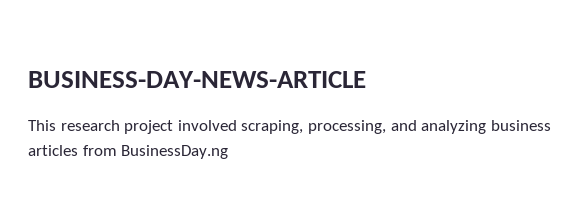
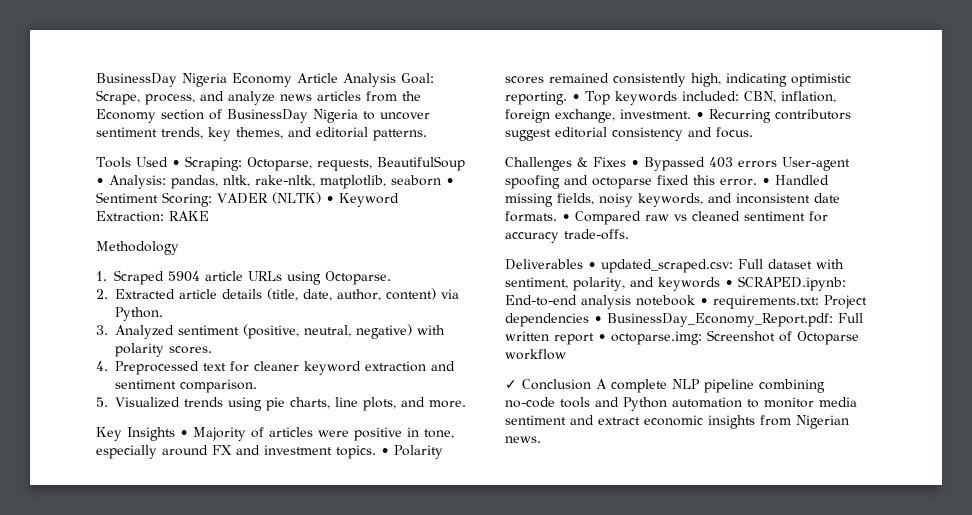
[28,71,366,88] [28,120,551,134] [28,145,229,159] BUSINESS-DAY-NEWS-ARTICLE // This research project involved scraping, processing, and analyzing business articles from BusinessDay.ng -> [96,73,434,87] [96,90,421,105] [96,109,430,123] [96,127,427,141] [96,156,465,171] [96,175,454,189] [96,192,399,207] [96,211,209,222] [96,241,179,255] [96,270,392,285] [96,288,459,301] [115,307,163,321] [96,324,445,339] [115,343,212,357] [96,361,455,375] [115,379,257,393] [96,397,466,411] [96,427,454,441] [96,445,443,459] [505,73,851,87] [505,91,836,105] [505,109,851,123] [505,127,753,141] [505,157,850,171] [505,175,829,189] [505,193,840,207] [505,211,828,225] [505,229,629,243] [505,259,844,273] [505,276,846,291] [505,295,867,309] [505,313,863,327] [505,330,859,345] [505,349,566,360] [505,379,825,393] [505,397,857,411] [505,415,849,429] [505,436,541,443] BusinessDay Nigeria Economy Article Analysis Goal: Scrape, process, and analyze news articles from the Economy section of BusinessDay Nigeria to uncover sentiment trends, key themes, and editorial patterns. // Tools Used • Scraping: Octoparse, requests, BeautifulSoup • Analysis: pandas, nltk, rake-nltk, matplotlib, seaborn • Sentiment Scoring: VADER (NLTK) • Keyword Extraction: RAKE // Methodology // 1. Scraped 5904 article URLs using Octoparse. // 2. Extracted article details (title, date, author, content) via Python. // 3. Analyzed sentiment (positive, neutral, negative) with polarity scores. // 4. Preprocessed text for cleaner keyword extraction and sentiment comparison. // 5. Visualized trends using pie charts, line plots, and more. // Key Insights • Majority of articles were positive in tone, especially around FX and investment topics. • Polarity scores remained consistently high, indicating optimistic reporting. • Top keywords included: CBN, inflation, foreign exchange, investment. • Recurring contributors suggest editorial consistency and focus. // Challenges & Fixes • Bypassed 403 errors User-agent spoofing and octoparse fixed this error. • Handled missing fields, noisy keywords, and inconsistent date formats. • Compared raw vs cleaned sentiment for accuracy trade-offs. // Deliverables • updated_scraped.csv: Full dataset with sentiment, polarity, and keywords • SCRAPED.ipynb: End-to-end analysis notebook • requirements.txt: Project dependencies • BusinessDay_Economy_Report.pdf: Full written report • octoparse.img: Screenshot of Octoparse workflow // ✓ Conclusion A complete NLP pipeline combining no-code tools and Python automation to monitor media sentiment and extract economic insights from Nigerian news.

